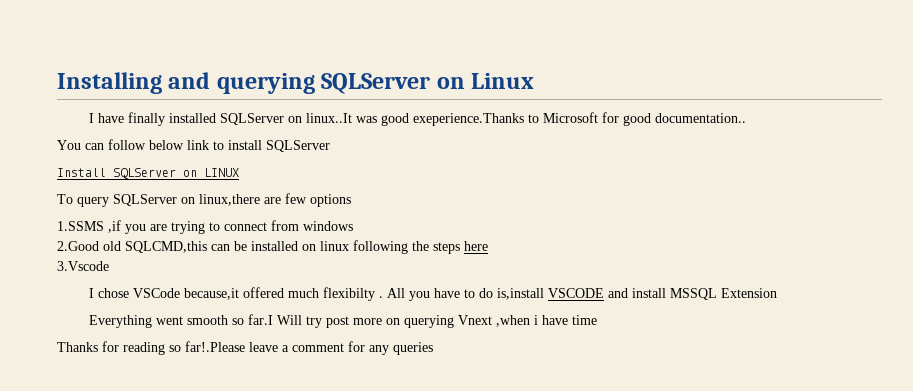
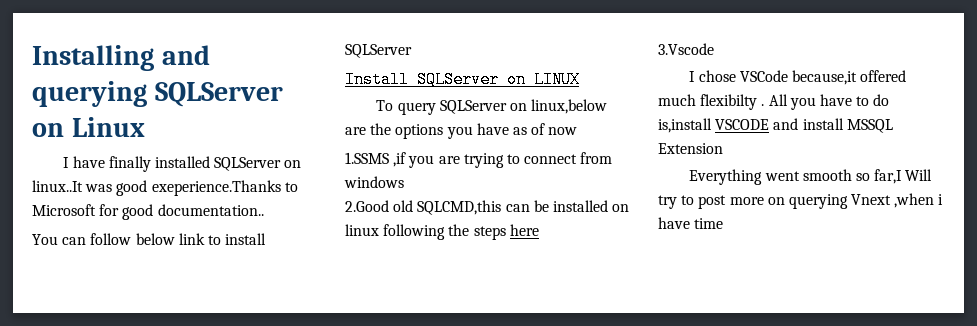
[199,193,351,207] linux,there are few options -> [531,99,608,114] [345,123,578,139] linux,below are the options you have as of now
[247,314,273,325] far.I -> [874,169,903,184] far,I
(322, 322) none -> [681,195,695,205] to
[57,341,433,355] // Thanks for reading so far!.Please leave a comment for any queries -> (724, 223) none

